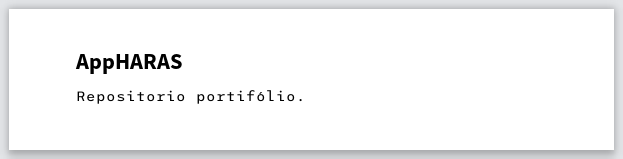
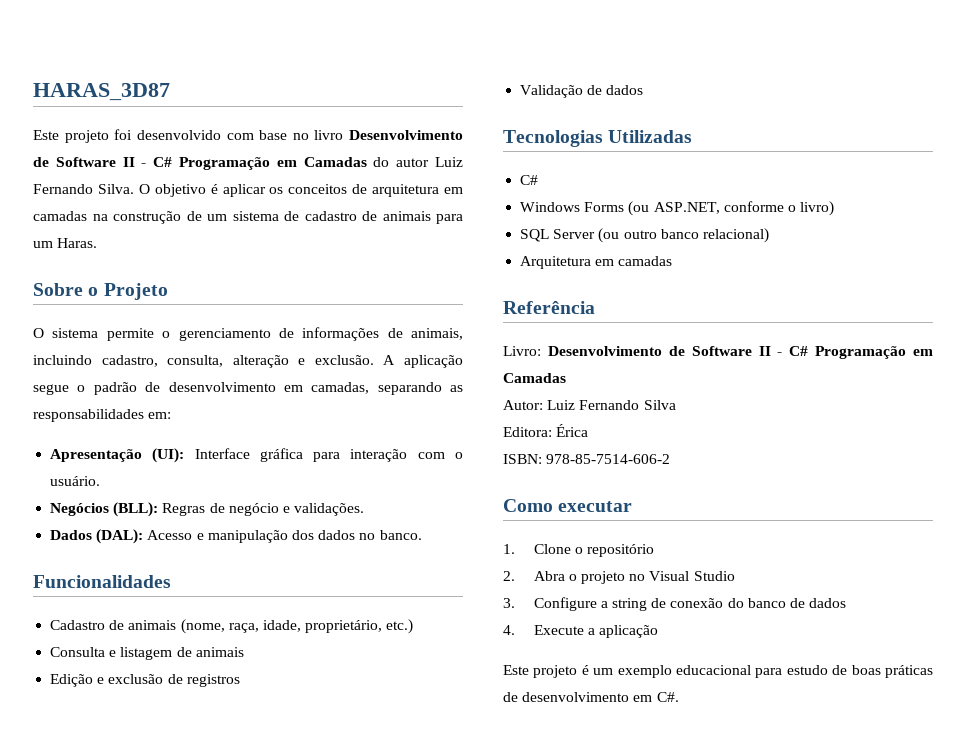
[75,54,183,74] [76,90,306,104] AppHARAS // Repositorio portifólio. -> [33,83,170,101] [33,129,463,143] [33,157,464,170] [33,184,463,197] [33,211,463,224] [33,238,98,248] [33,283,168,300] [33,327,463,341] [33,355,463,368] [33,382,463,395] [33,409,172,422] [50,448,463,463] [50,476,101,486] [50,502,365,517] [50,529,422,544] [33,575,171,588] [50,619,414,634] [50,647,244,660] [50,674,240,687] [520,85,644,98] [503,130,693,147] [520,175,539,185] [520,201,835,216] [520,228,769,243] [520,256,673,269] [503,301,595,314] [503,346,933,359] [503,373,566,383] [503,400,676,410] [503,424,589,437] [503,454,671,464] [503,499,633,512] [503,544,655,557] [503,571,735,584] [503,597,847,611] [503,625,659,638] [503,665,933,678] [503,692,679,702] HARAS_3D87 // Este projeto foi desenvolvido com base no livro Desenvolvimento de Software II - C# Programação em Camadas do autor Luiz Fernando Silva. O objetivo é aplicar os conceitos de arquitetura em camadas na construção de um sistema de cadastro de animais para um Haras. // Sobre o Projeto // O sistema permite o gerenciamento de informações de animais, incluindo cadastro, consulta, alteração e exclusão. A aplicação segue o padrão de desenvolvimento em camadas, separando as responsabilidades em: // Apresentação (UI): Interface gráfica para interação com o usuário. // Negócios (BLL): Regras de negócio e validações. // Dados (DAL): Acesso e manipulação dos dados no banco. // Funcionalidades // Cadastro de animais (nome, raça, idade, proprietário, etc.) // Consulta e listagem de animais // Edição e exclusão de registros // Validação de dados // Tecnologias Utilizadas // C# // Windows Forms (ou ASP.NET, conforme o livro) // SQL Server (ou outro banco relacional) // Arquitetura em camadas // Referência // Livro: Desenvolvimento de Software II - C# Programação em Camadas // Autor: Luiz Fernando Silva // Editora: Érica // ISBN: 978-85-7514-606-2 // Como executar // 1. Clone o repositório // 2. Abra o projeto no Visual Studio // 3. Configure a string de conexão do banco de dados // 4. Execute a aplicação // Este projeto é um exemplo educacional para estudo de boas práticas de desenvolvimento em C#.

